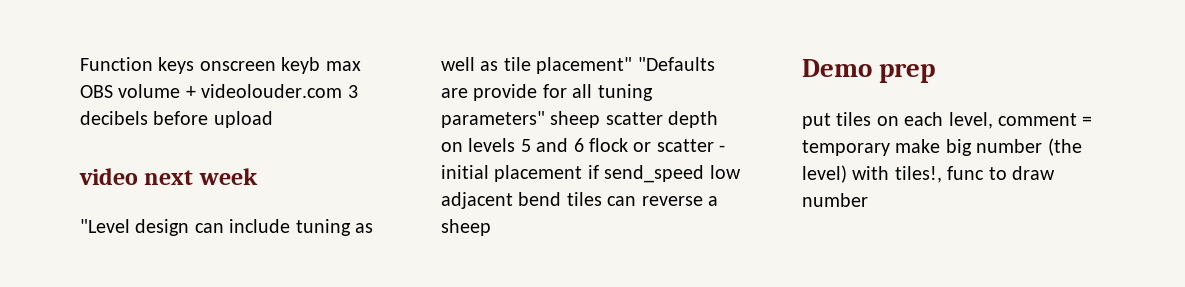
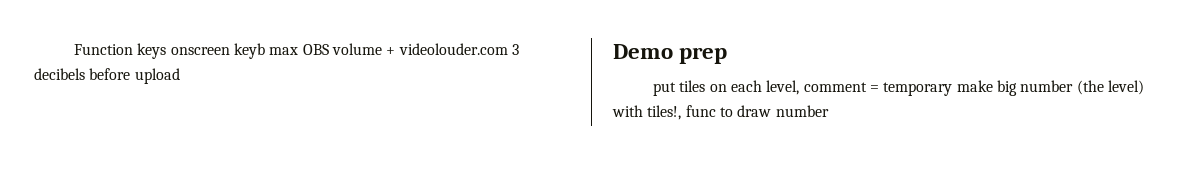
[79,168,258,185] [80,219,373,236] [441,57,715,74] [441,84,653,101] [441,111,719,128] [441,138,726,152] [441,165,741,183] [441,192,718,209] [441,219,491,236] // video next week // "Level design can include tuning as well as tile placement" "Defaults are provide for all tuning parameters" sheep scatter depth on levels 5 and 6 flock or scatter - initial placement if send_speed low adjacent bend tiles can reverse a sheep -> (180, 76) none

